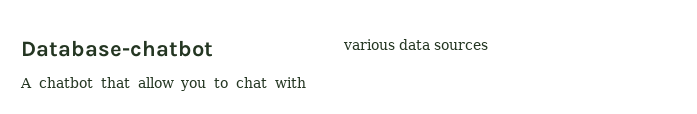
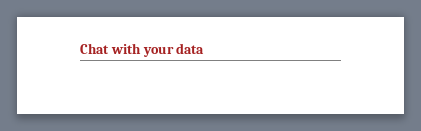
[21,40,213,57] [20,77,306,91] [343,39,488,50] Database-chatbot // A chatbot that allow you to chat with various data sources -> [80,43,205,57] Chat with your data

